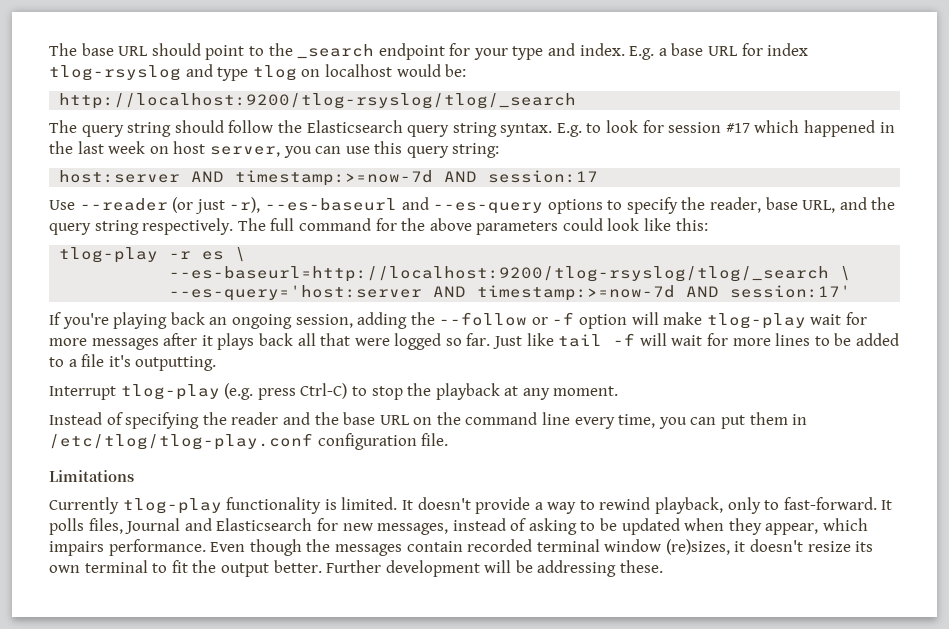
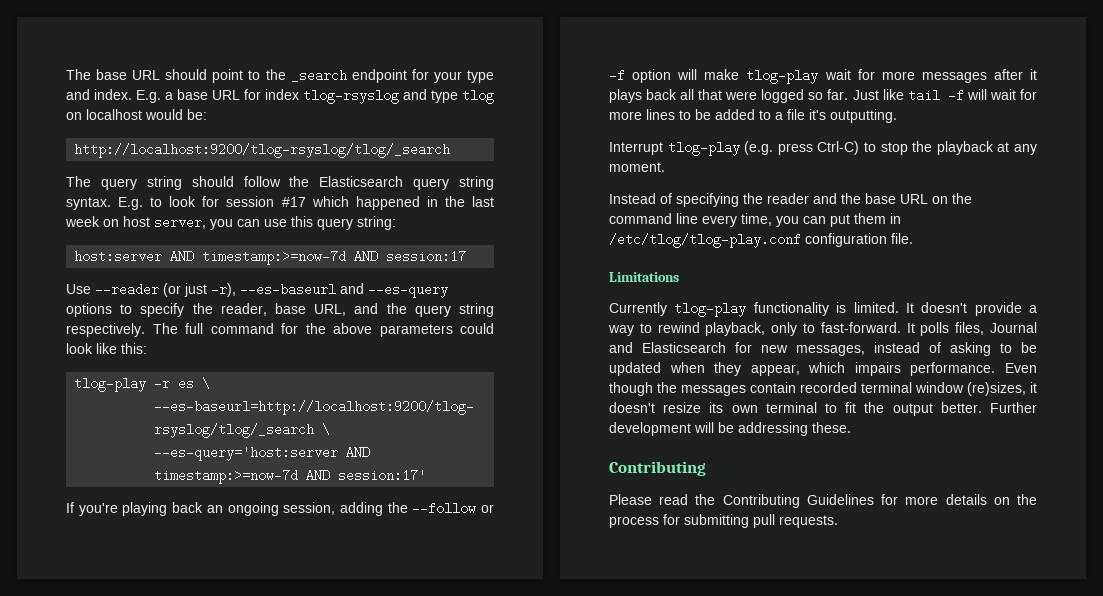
(664, 566) none -> [609,461,706,476] [609,494,1037,508] [609,514,838,528] // Contributing // Please read the Contributing Guidelines for more details on the process for submitting pull requests.

